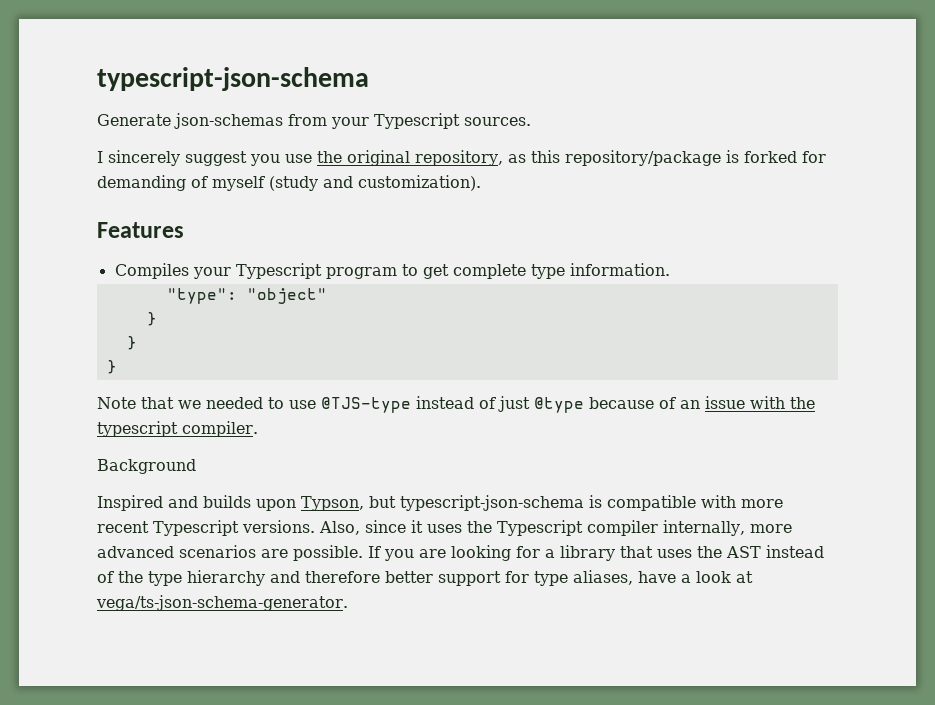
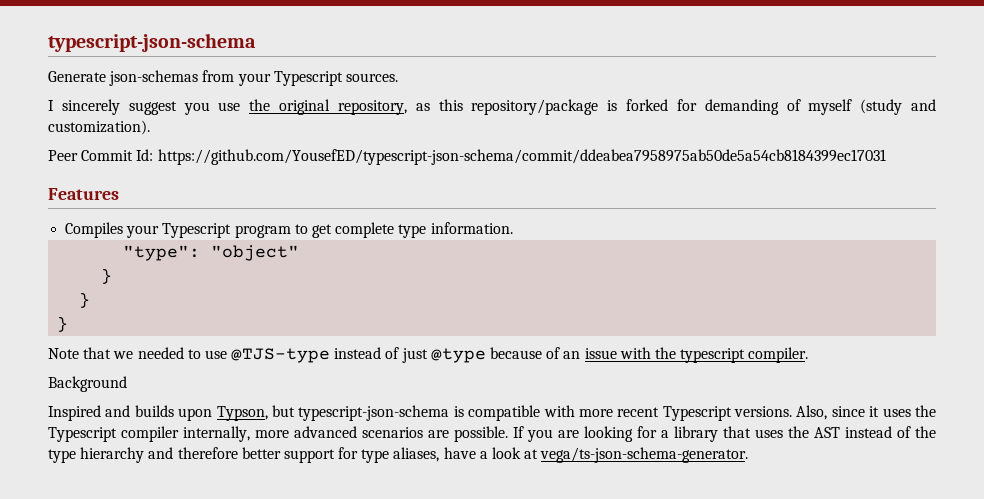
(481, 183) none -> [48,149,886,165] // Peer Commit Id: https://github.com/YousefED/typescript-json-schema/commit/ddeabea7958975ab50de5a54cb8184399ec17031

